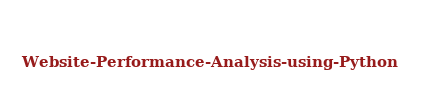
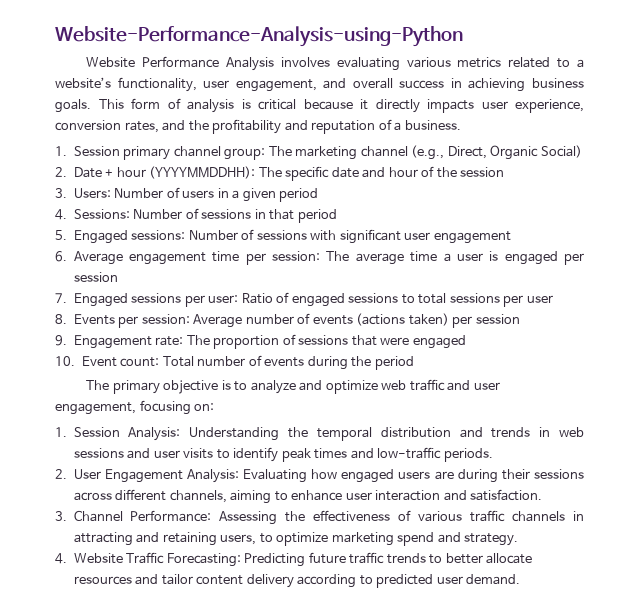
(398, 63) none -> [86,56,585,71] [55,77,584,92] [55,98,584,113] [55,119,461,134] [55,145,582,160] [55,166,505,181] [55,187,319,202] [55,208,337,223] [55,229,511,244] [55,251,584,265] [73,272,118,282] [55,292,553,307] [55,313,520,328] [55,334,466,349] [55,355,414,370] [86,379,500,394] [55,400,215,415] [55,427,584,441] [73,447,493,462] [55,469,584,483] [73,489,543,504] [55,510,584,525] [73,532,519,546] [55,552,533,567] [73,574,521,588] // Website Performance Analysis involves evaluating various metrics related to a website’s functionality, user engagement, and overall success in achieving business goals. This form of analysis is critical because it directly impacts user experience, conversion rates, and the profitability and reputation of a business. // 1. Session primary channel group: The marketing channel (e.g., Direct, Organic Social) // 2. Date + hour (YYYYMMDDHH): The specific date and hour of the session // 3. Users: Number of users in a given period // 4. Sessions: Number of sessions in that period // 5. Engaged sessions: Number of sessions with significant user engagement // 6. Average engagement time per session: The average time a user is engaged per session // 7. Engaged sessions per user: Ratio of engaged sessions to total sessions per user // 8. Events per session: Average number of events (actions taken) per session // 9. Engagement rate: The proportion of sessions that were engaged // 10. Event count: Total number of events during the period // The primary objective is to analyze and optimize web traffic and user engagement, focusing on: // 1. Session Analysis: Understanding the temporal distribution and trends in web sessions and user visits to identify peak times and low-traffic periods. // 2. User Engagement Analysis: Evaluating how engaged users are during their sessions across different channels, aiming to enhance user interaction and satisfaction. // 3. Channel Performance: Assessing the effectiveness of various traffic channels in attracting and retaining users, to optimize marketing spend and strategy. // 4. Website Traffic Forecasting: Predicting future traffic trends to better allocate resources and tailor content delivery according to predicted user demand.

